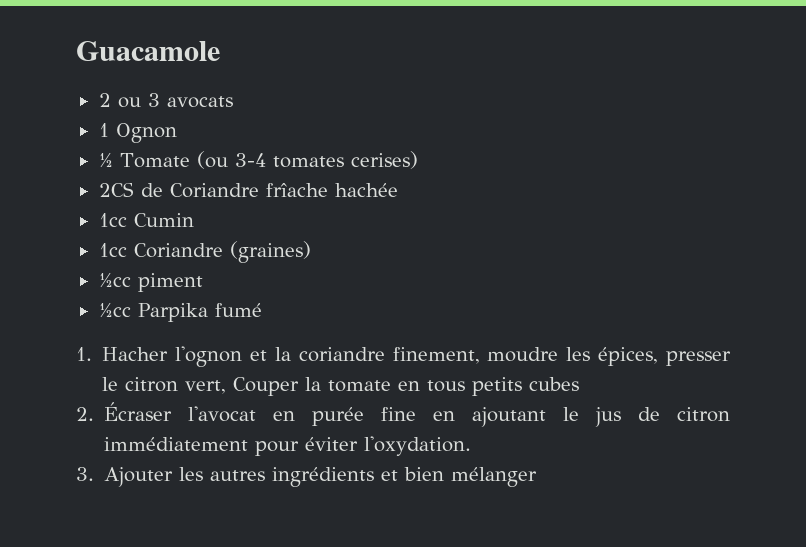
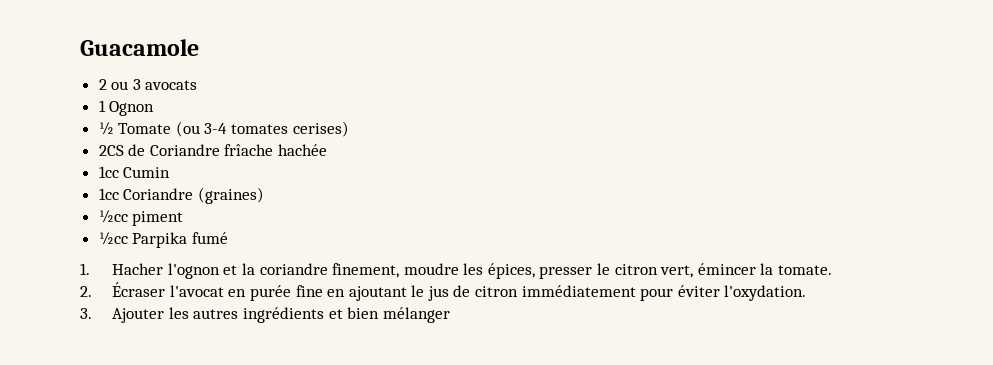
[233,377,580,396] Couper la tomate en tous petits cubes -> [697,263,833,275] émincer la tomate.

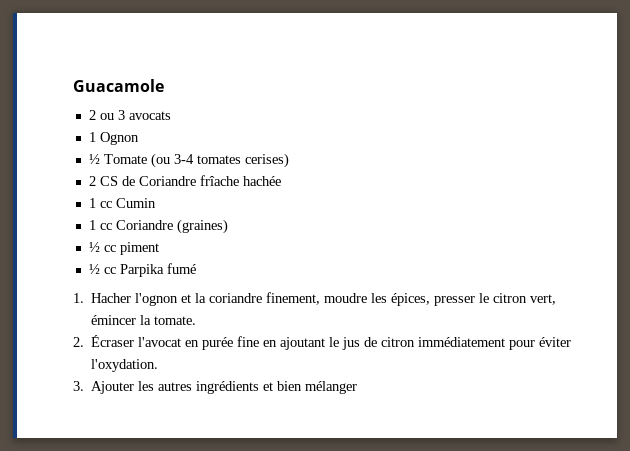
[98,145,124,156] 2CS -> [88,176,118,186] 2 CS
[98,166,119,178] 1cc -> [88,198,112,208] 1 cc
[98,188,119,200] 1cc -> [88,220,112,230] 1 cc
[98,210,128,223] ½cc -> [88,242,116,252] ½ cc
[98,232,128,245] ½cc -> [88,264,116,274] ½ cc

